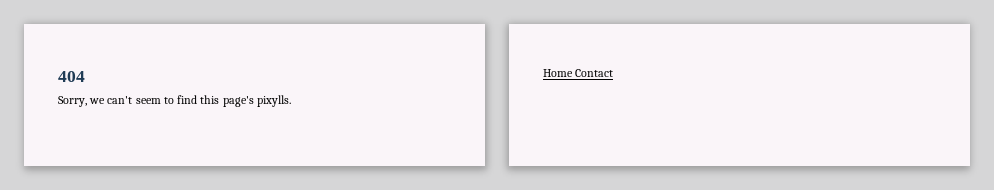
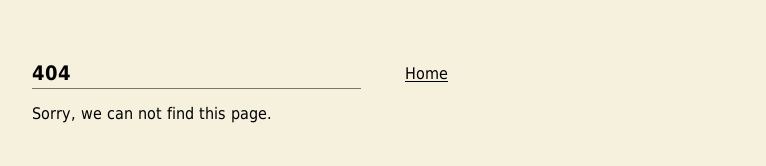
[107,95,291,107] can't seem to find this page's pixylls. -> [107,106,272,123] can not find this page.
[575,69,614,77] Contact -> (448, 73) none

